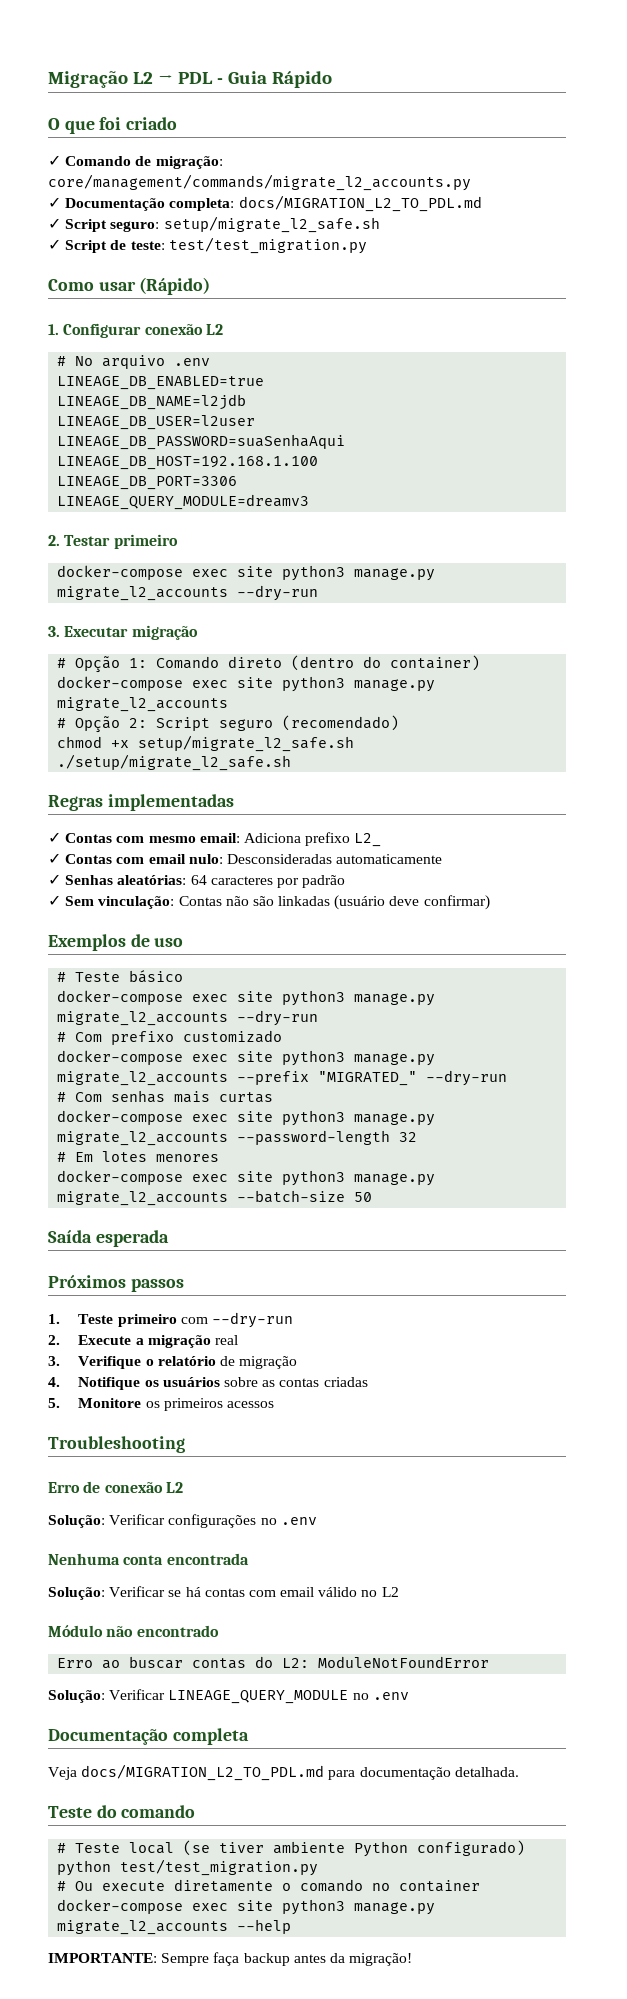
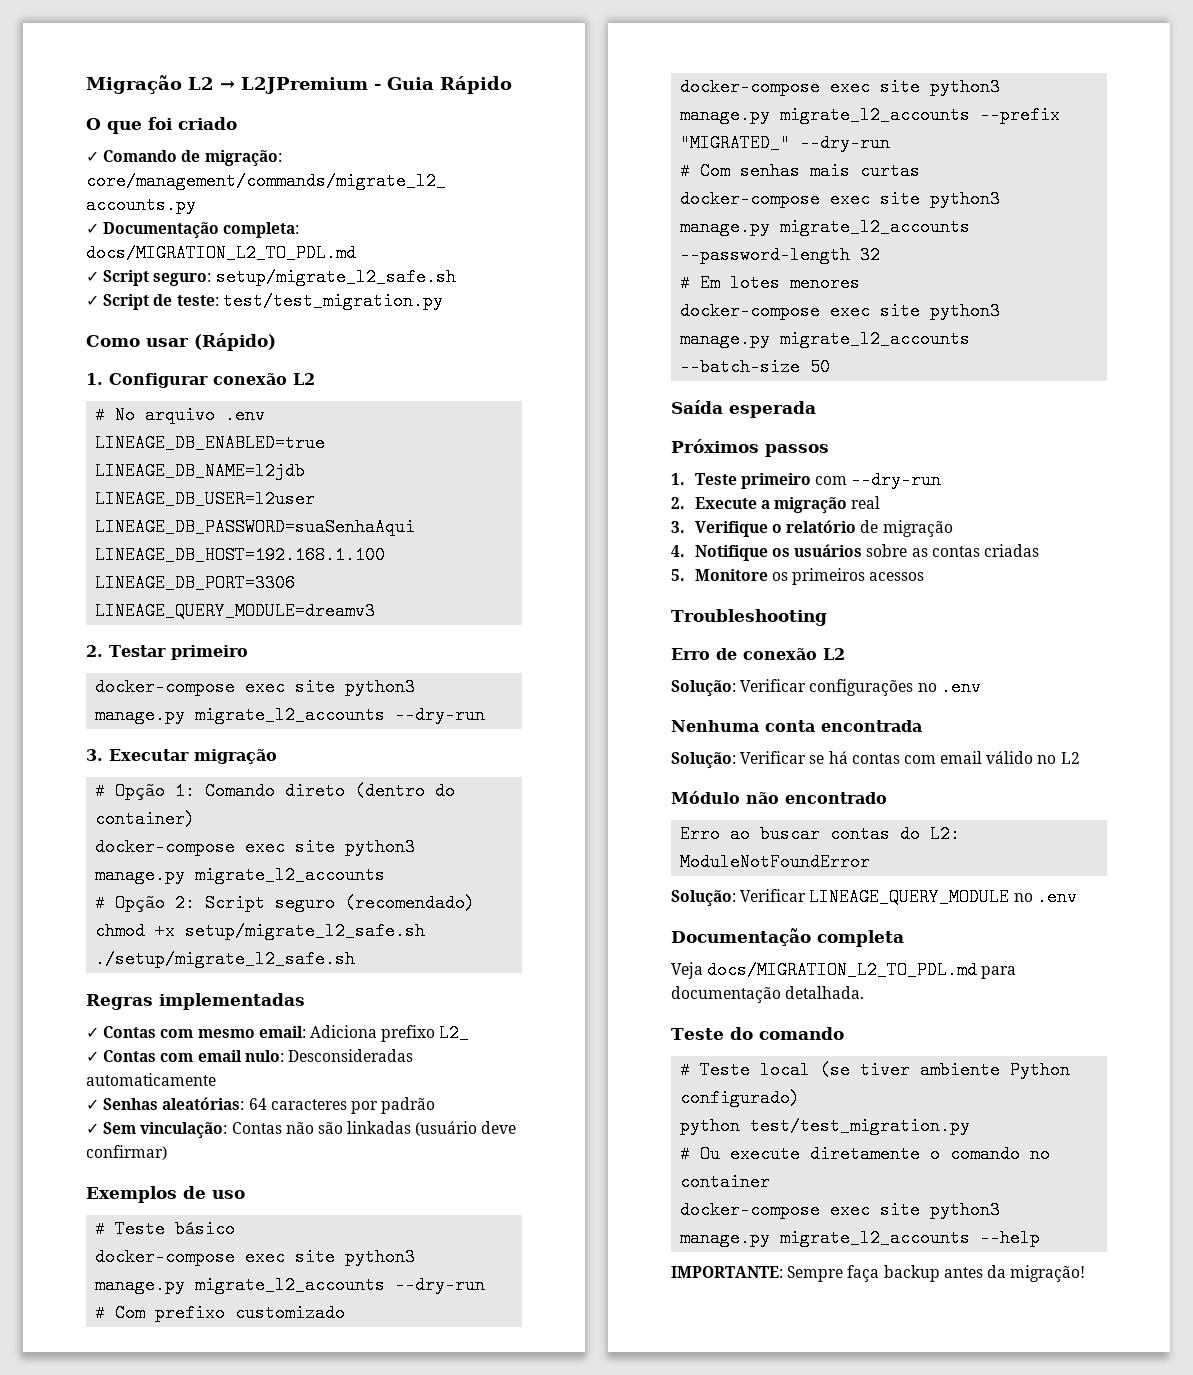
[177,72,213,84] PDL -> [241,77,368,94] L2JPremium

